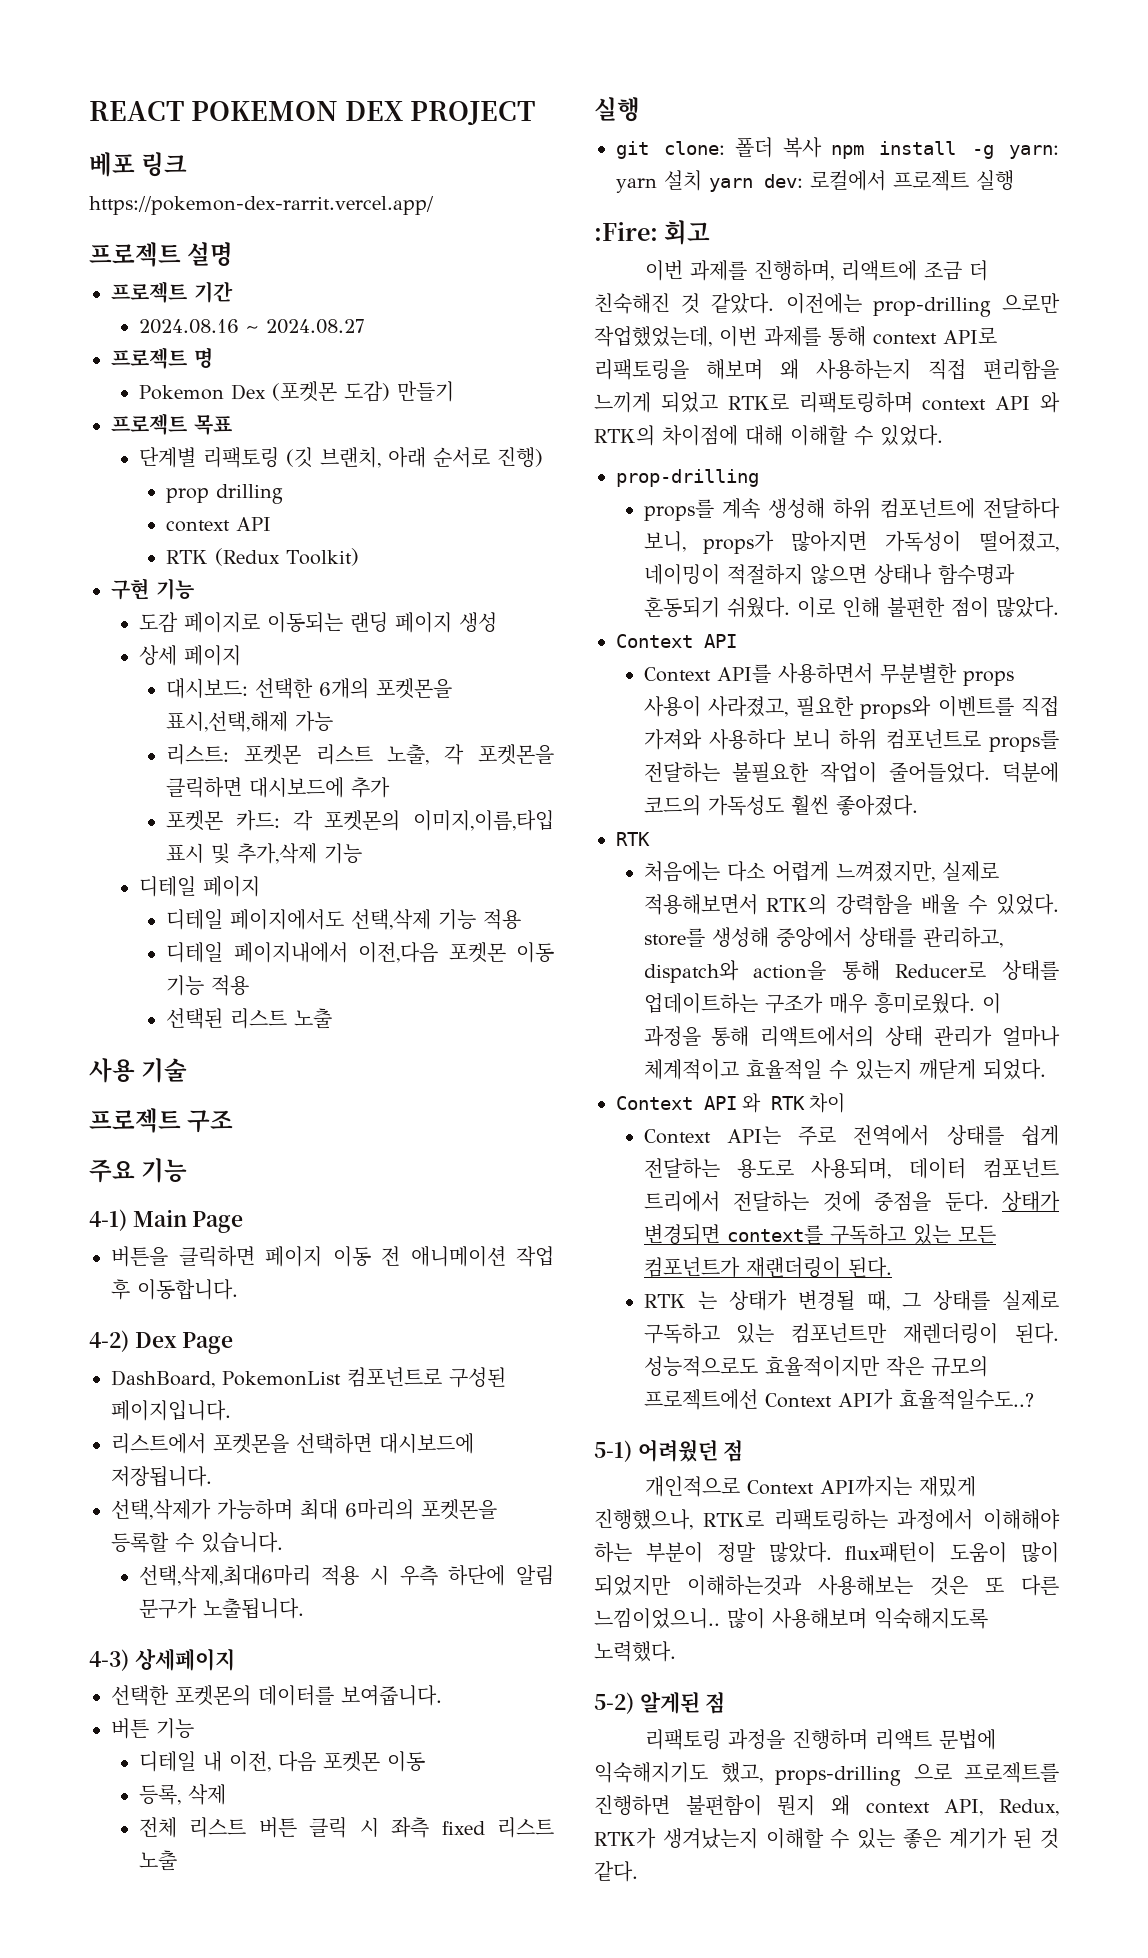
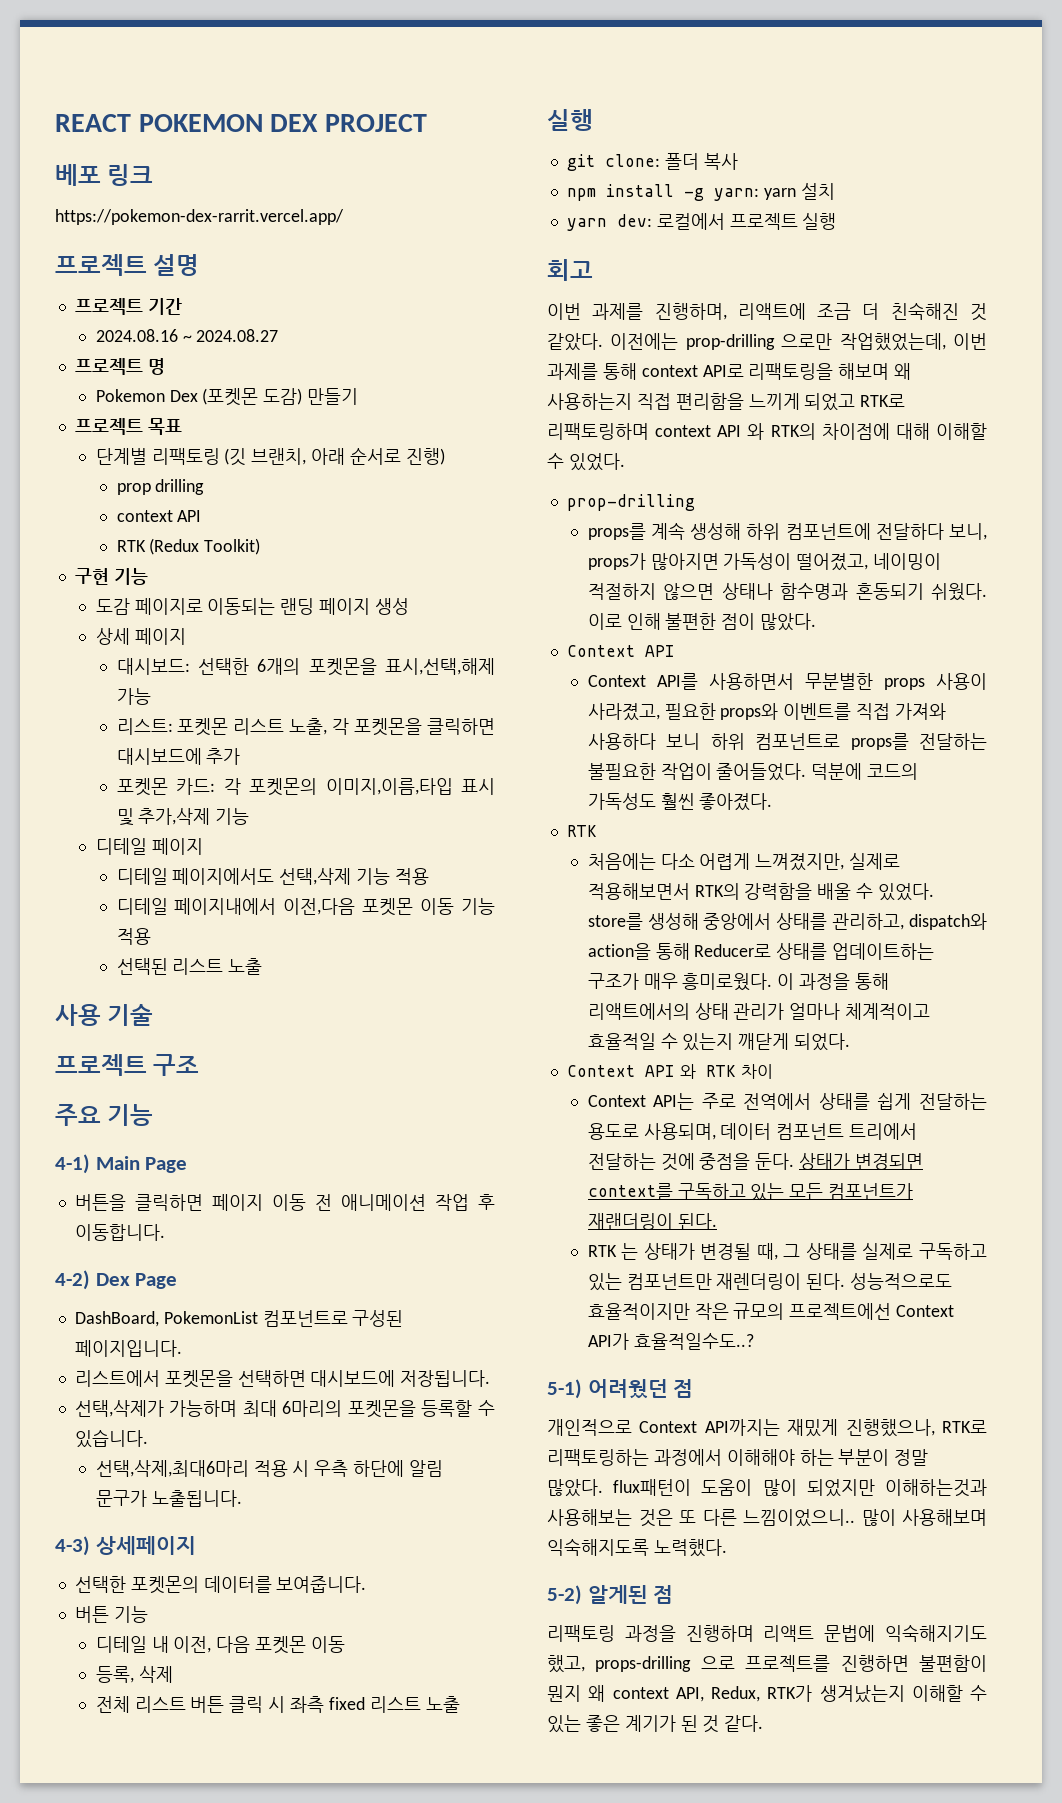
(822, 147) none -> (738, 161) //
(702, 180) none -> (835, 191) //
[594,222,658,241] :Fire: -> (837, 221) none

